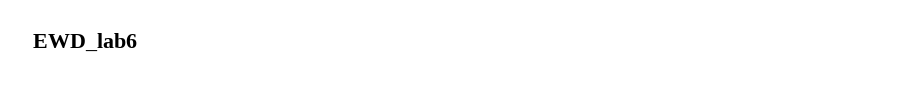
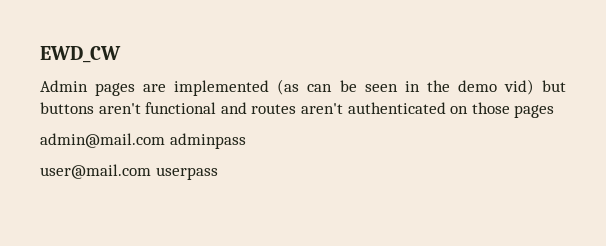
[33,33,137,52] EWD_lab6 -> [40,46,121,63] [40,79,566,96] [40,102,555,118] [40,133,246,149] [40,164,218,180] EWD_CW // Admin pages are implemented (as can be seen in the demo vid) but buttons aren't functional and routes aren't authenticated on those pages // admin@mail.com adminpass // user@mail.com userpass

